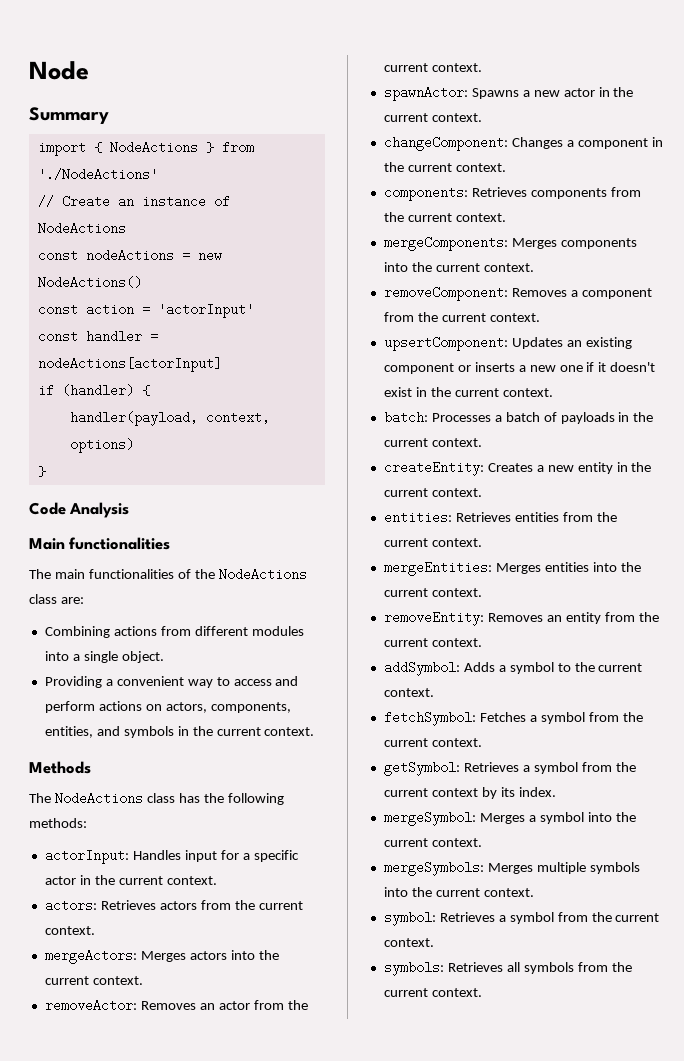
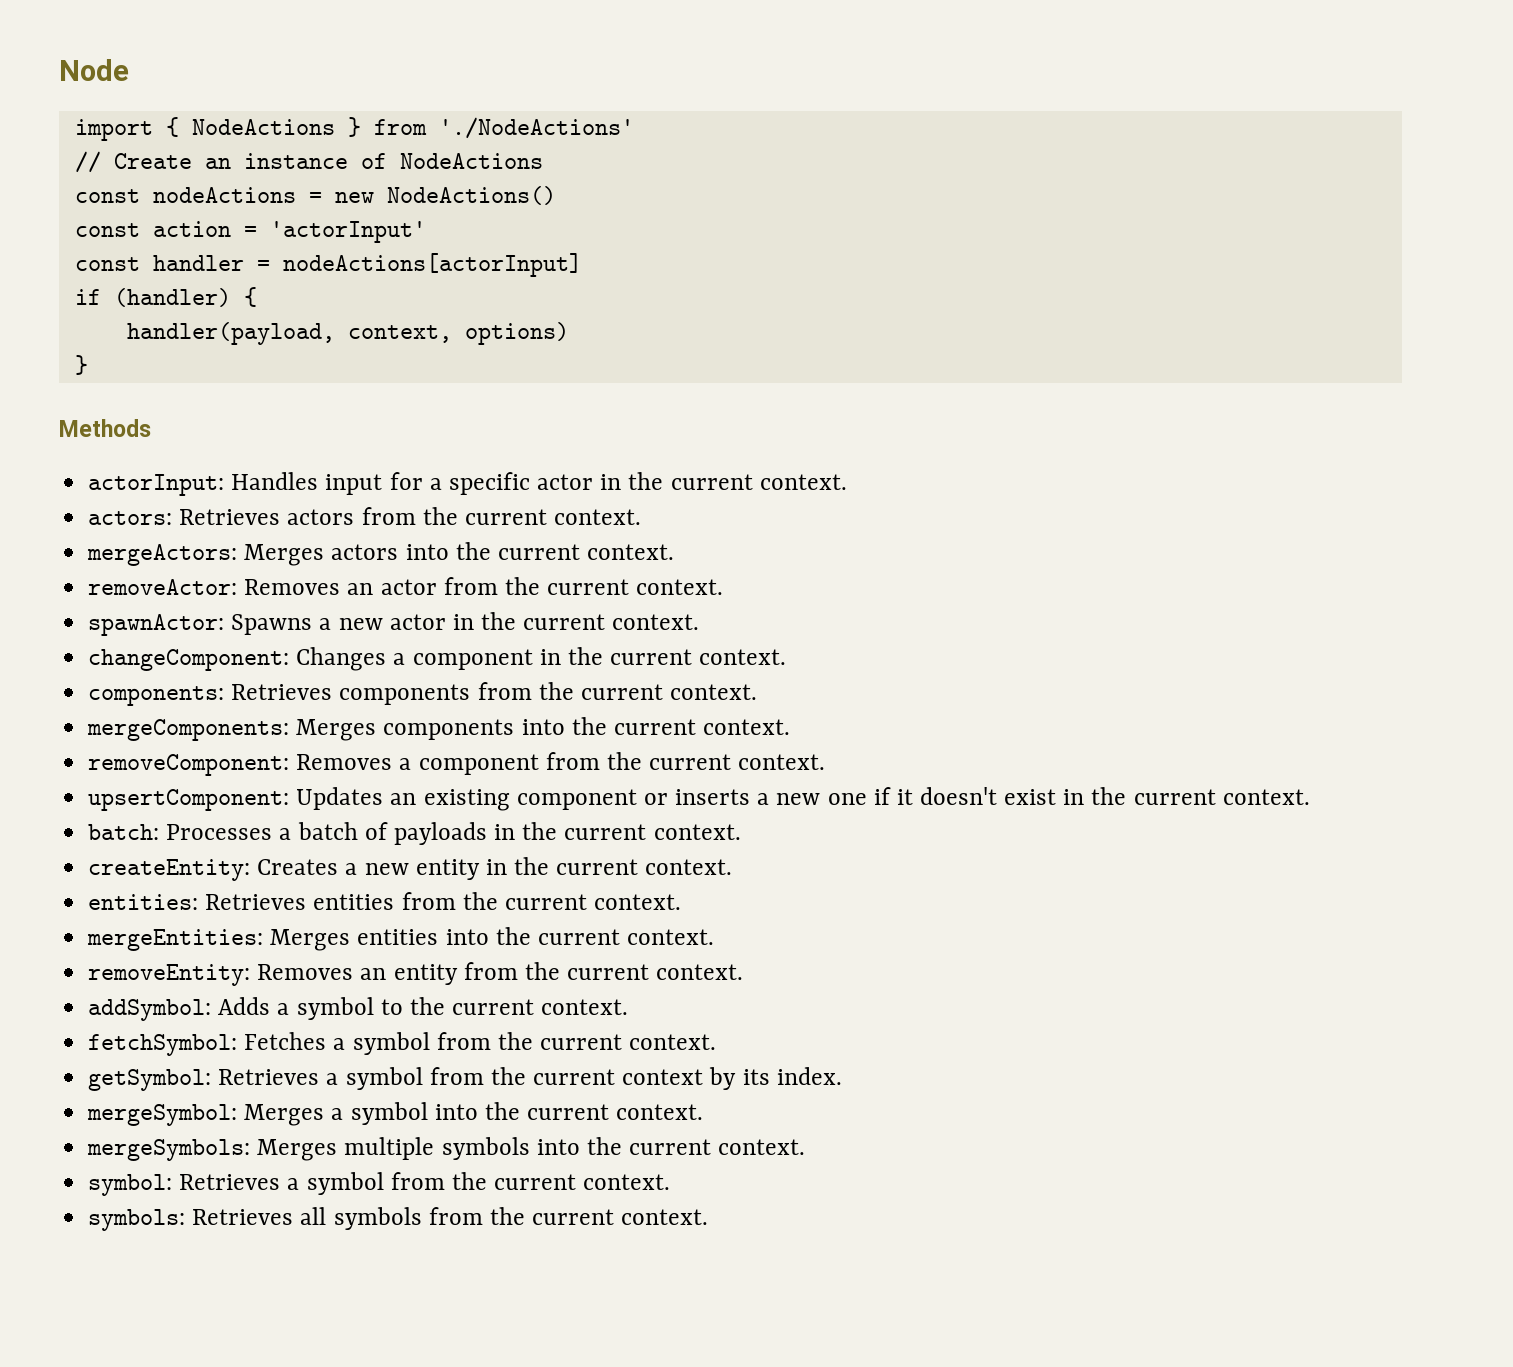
[29,107,109,124] // Summary -> (129, 70) none
[29,502,130,518] [29,537,171,550] [29,568,307,581] [29,594,84,604] [44,626,304,638] [44,651,164,663] [44,676,299,688] [44,701,291,713] [44,726,315,738] [29,761,91,774] [29,792,284,805] [29,818,87,828] Code Analysis // Main functionalities // The main functionalities of the NodeActions class are: // Combining actions from different modules into a single object. // Providing a convenient way to access and perform actions on actors, components, entities, and symbols in the current context. // Methods // The NodeActions class has the following methods: -> [59,419,151,437] Methods

